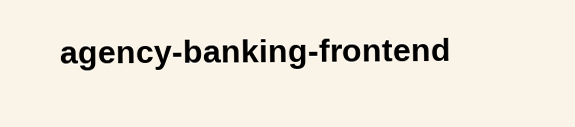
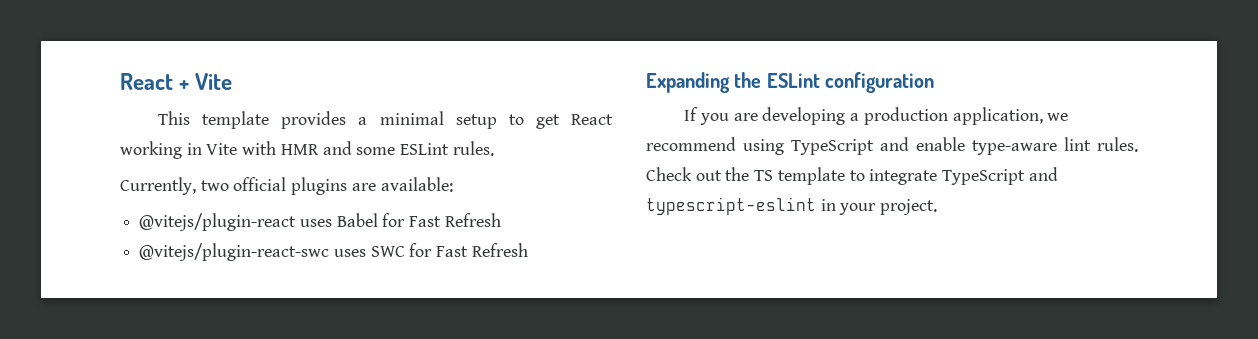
[59,37,452,71] agency-banking-frontend -> [120,73,233,90] [158,111,613,129] [120,141,494,159] [120,177,453,195] [139,213,501,231] [139,243,528,261] [646,72,935,93] [684,107,1069,125] [646,137,1138,155] [646,167,1058,185] [646,197,938,215] React + Vite // This template provides a minimal setup to get React working in Vite with HMR and some ESLint rules. // Currently, two official plugins are available: // @vitejs/plugin-react uses Babel for Fast Refresh // @vitejs/plugin-react-swc uses SWC for Fast Refresh // Expanding the ESLint configuration // If you are developing a production application, we recommend using TypeScript and enable type-aware lint rules. Check out the TS template to integrate TypeScript and typescript-eslint in your project.

